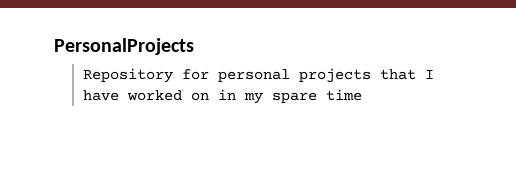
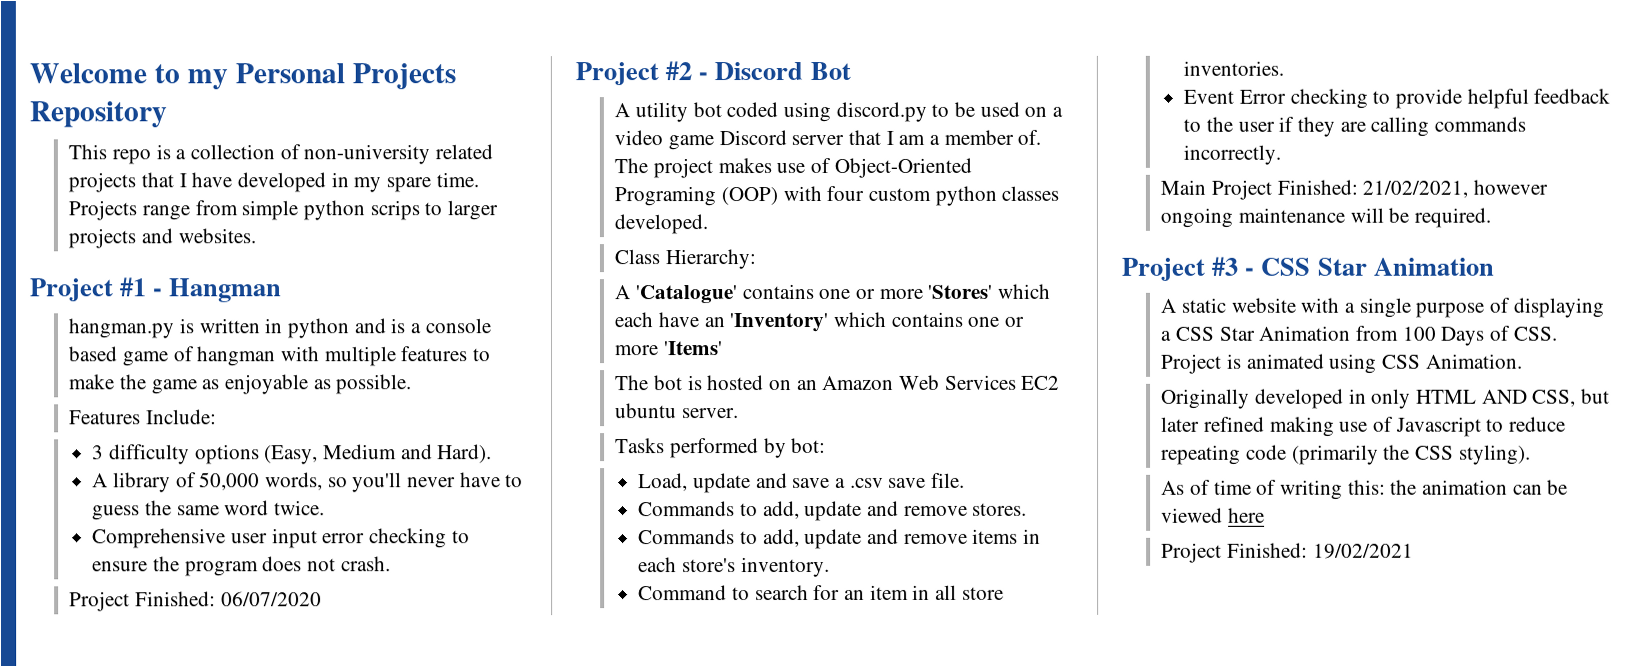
[54,38,194,55] [82,68,290,83] PersonalProjects // Repository for personal -> [29,63,456,90] [29,101,167,128] [68,144,493,165] Welcome to my Personal Projects Repository // This repo is a collection of non-university related
[126,90,209,101] worked on -> [236,172,326,193] developed
[325,89,362,101] time -> [435,172,479,188] [68,200,498,221] [68,228,256,249] [29,277,282,303] [68,318,491,339] [69,346,491,367] [69,374,413,395] [69,409,217,425] [92,444,493,465] [92,472,524,493] [92,500,325,521] [92,528,470,549] [92,556,391,577] [69,591,322,612] [575,61,851,86] [614,101,1063,123] [614,129,1042,151] [614,157,972,179] [614,185,1060,207] [614,214,709,235] [614,249,756,270] [614,283,1050,304] [614,311,1024,333] [615,341,723,356] [615,374,1061,391] [615,403,739,419] [615,437,827,459] [638,472,965,494] [638,500,1028,522] [638,528,1041,550] [638,556,830,578] [638,584,1004,601] [1183,60,1285,76] [1183,88,1611,109] [1183,116,1526,137] [1183,144,1282,165] [1160,179,1548,200] [1160,207,1491,228] [1121,256,1494,281] [1160,297,1604,318] [1160,325,1558,346] [1161,353,1523,374] [1161,388,1610,409] [1161,416,1566,437] [1161,444,1531,465] [1161,479,1569,500] [1161,507,1265,523] [1161,542,1414,563] time. Projects range from simple python scrips to larger projects and websites. // Project #1 - Hangman // hangman.py is written in python and is a console based game of hangman with multiple features to make the game as enjoyable as possible. // Features Include: // 3 difficulty options (Easy, Medium and Hard). // A library of 50,000 words, so you'll never have to guess the same word twice. // Comprehensive user input error checking to ensure the program does not crash. // Project Finished: 06/07/2020 // Project #2 - Discord Bot // A utility bot coded using discord.py to be used on a video game Discord server that I am a member of. The project makes use of Object-Oriented Programing (OOP) with four custom python classes developed. // Class Hierarchy: // A 'Catalogue' contains one or more 'Stores' which each have an 'Inventory' which contains one or more 'Items' // The bot is hosted on an Amazon Web Services EC2 ubuntu server. // Tasks performed by bot: // Load, update and save a .csv save file. // Commands to add, update and remove stores. // Commands to add, update and remove items in each store's inventory. // Command to search for an item in all store inventories. // Event Error checking to provide helpful feedback to the user if they are calling commands incorrectly. // Main Project Finished: 21/02/2021, however ongoing maintenance will be required. // Project #3 - CSS Star Animation // A static website with a single purpose of displaying a CSS Star Animation from 100 Days of CSS. Project is animated using CSS Animation. // Originally developed in only HTML AND CSS, but later refined making use of Javascript to reduce repeating code (primarily the CSS styling). // As of time of writing this: the animation can be viewed here // Project Finished: 19/02/2021

